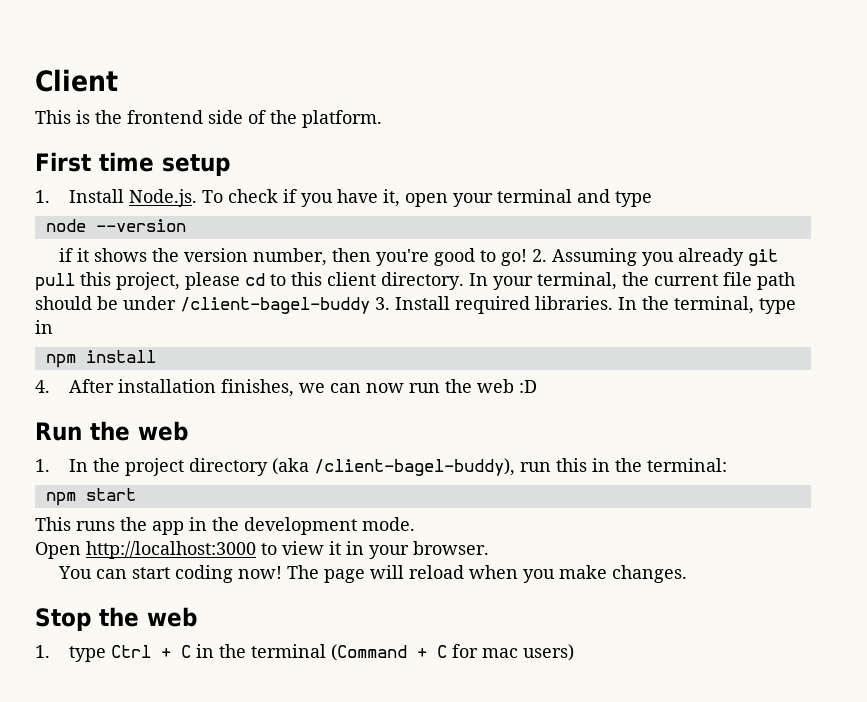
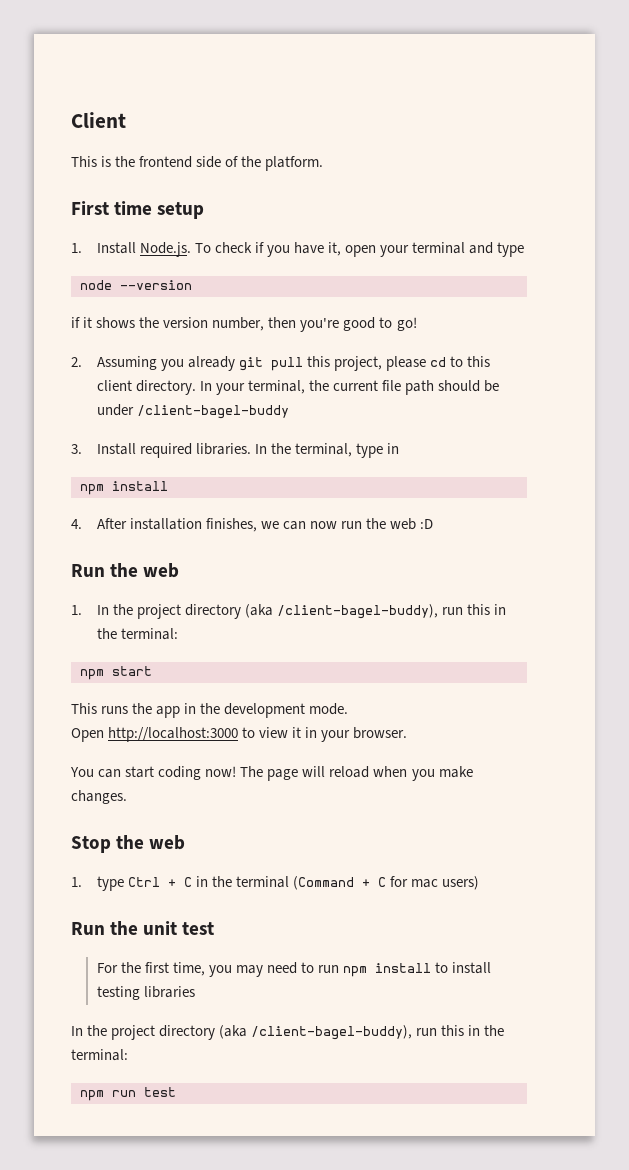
(528, 257) none -> (417, 324) //
(370, 305) none -> (289, 412) //
(574, 652) none -> [71,921,215,935] [96,962,492,977] [96,986,195,1000] [71,1025,505,1040] [71,1049,128,1061] [80,1087,176,1101] // Run the unit test // For the first time, you may need to run npm install to install testing libraries // In the project directory (aka /client-bagel-buddy), run this in the terminal: // npm run test

